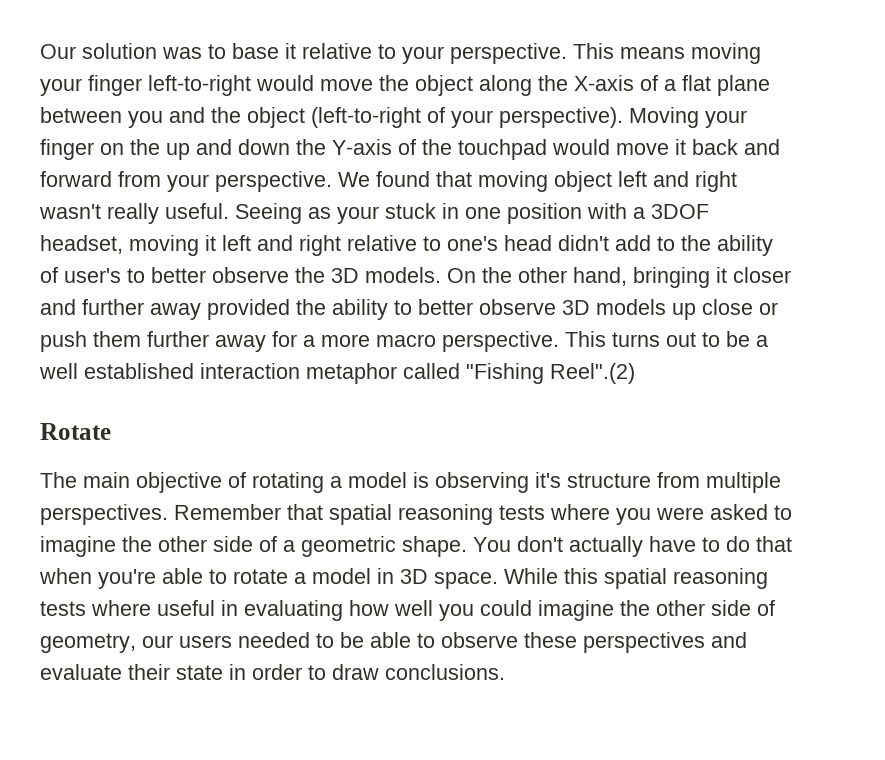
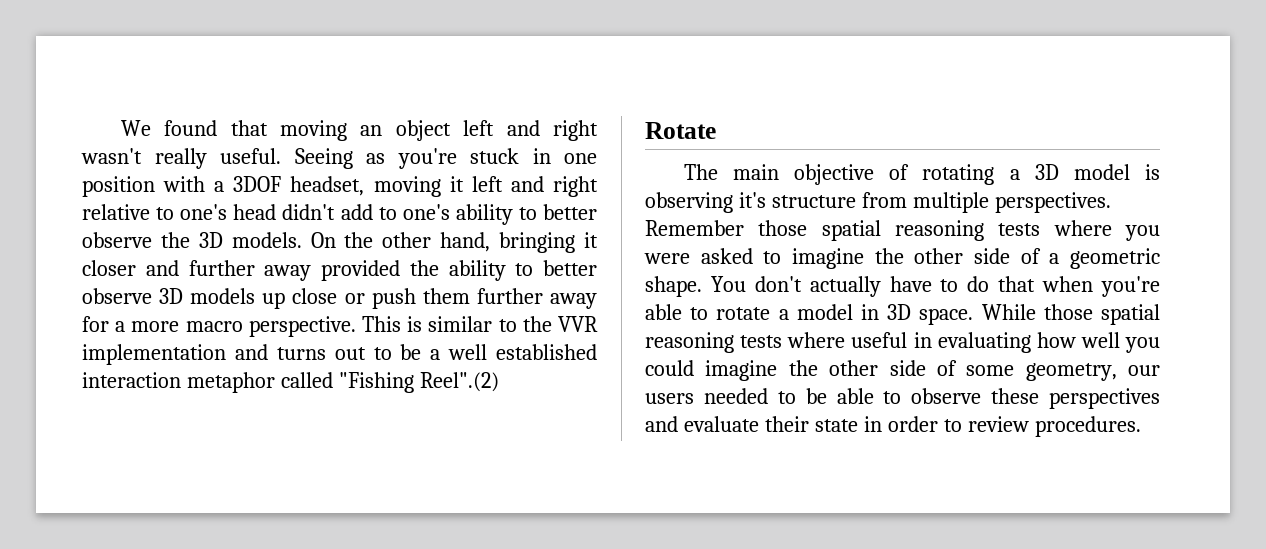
[40,43,761,64] [40,75,770,96] [40,107,747,128] [40,139,780,160] [40,171,332,192] Our solution was to base it relative to your perspective. This means moving your finger left-to-right would move the object along the X-axis of a flat plane between you and the object (left-to-right of your perspective). Moving your finger on the up and down the Y-axis of the touchpad would move it back and forward from your perspective. -> (120, 128) none
(548, 181) none -> [360,125,383,136] an
[337,206,379,224] your -> [397,148,457,169] you're
[681,235,773,256] [40,267,121,283] the ability of user's -> [402,204,513,225] one's ability
(606, 339) none -> [407,316,598,332] [82,344,268,365] is similar to the VVR implementation and
(342, 482) none -> [1034,164,1059,180] 3D
[287,504,323,520] that -> [758,220,808,236] those
[564,568,598,584] this -> [1043,304,1093,320] those
(775, 608) none -> [966,365,1015,376] some
[332,664,505,680] draw conclusions. -> [967,416,1141,437] review procedures.

